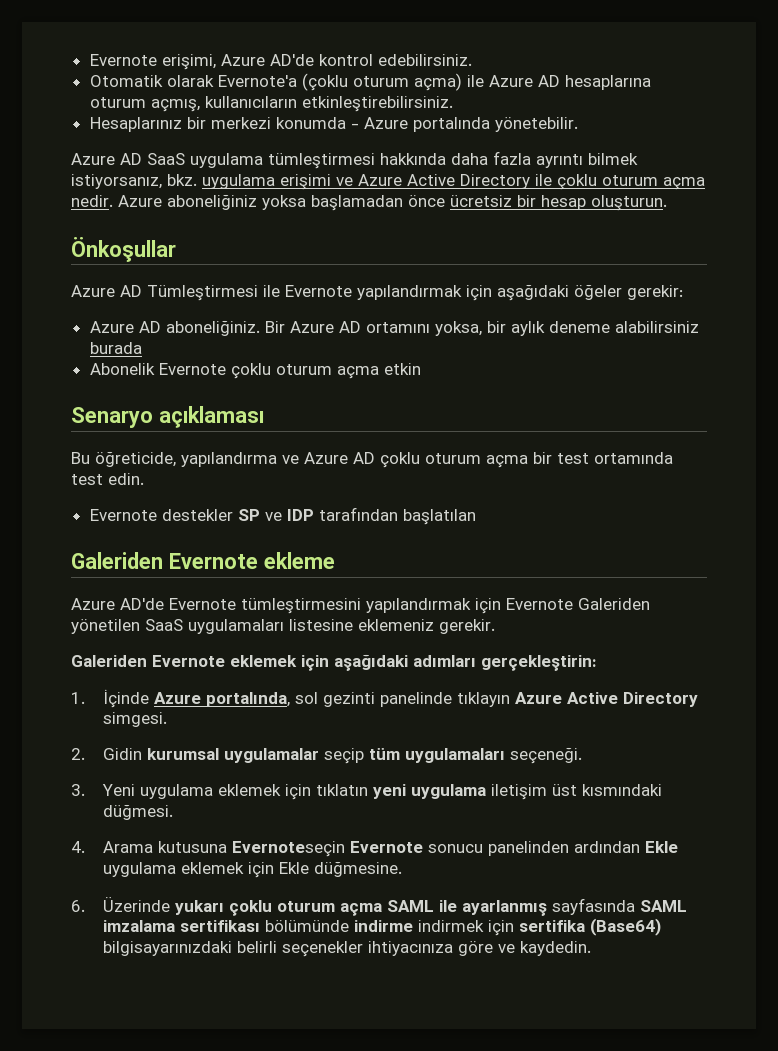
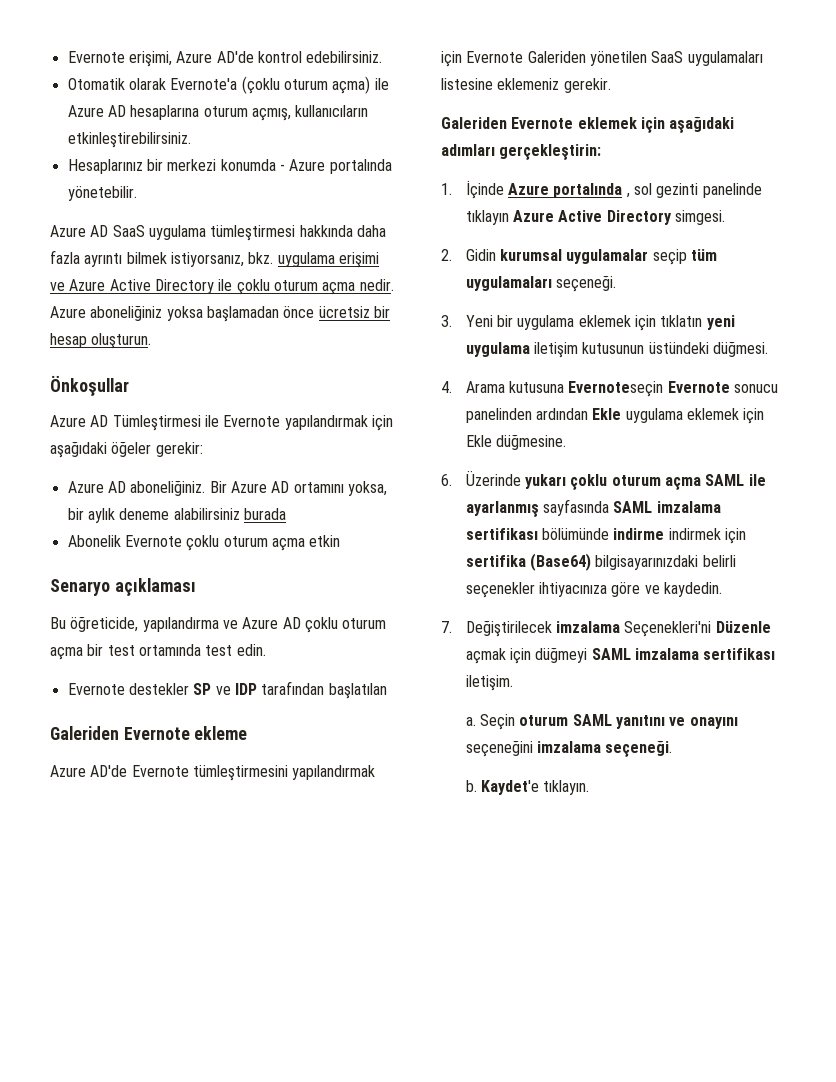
[205,692,290,707] portalında, -> [553,183,630,198] portalında ,
(135, 790) none -> [497,315,514,327] bir
[551,784,662,796] üst kısmındaki -> [582,342,709,354] kutusunun üstündeki
(591, 948) none -> [441,620,771,637] [465,647,776,664] [465,675,513,691] [465,714,738,730] [465,740,673,757] [465,780,590,795] // 7. Değiştirilecek imzalama Seçenekleri'ni Düzenle açmak için düğmeyi SAML imzalama sertifikası iletişim. // a. Seçin oturum SAML yanıtını ve onayını seçeneğini imzalama seçeneği. // b. Kaydet'e tıklayın.

